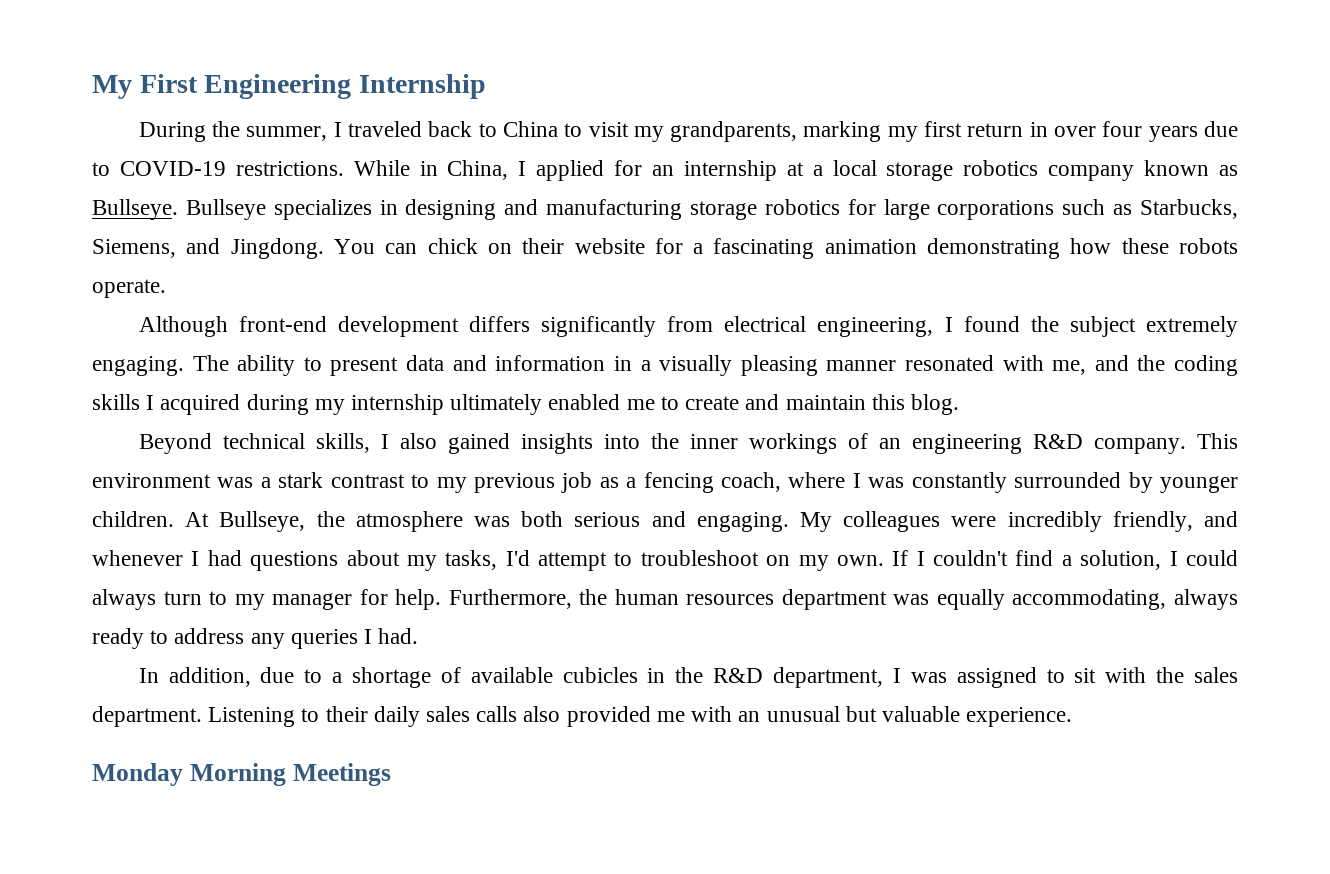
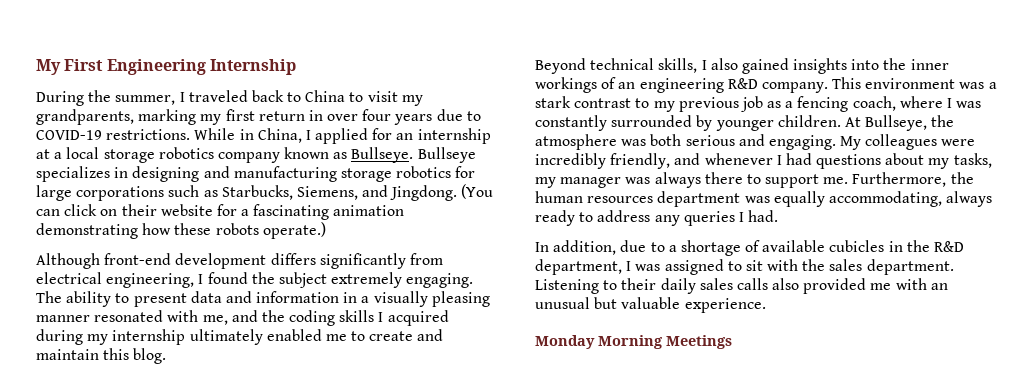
[333,238,478,254] You can chick -> [461,184,494,199] [36,204,98,216] (You can click
[92,279,166,298] operate. -> [262,222,326,239] operate.)
[505,550,1238,571] [92,589,442,610] I'd attempt to troubleshoot on my own. If I couldn't find a solution, I could always turn to my manager for help. -> [535,172,849,188] my manager was always there to support me.

